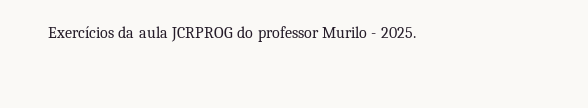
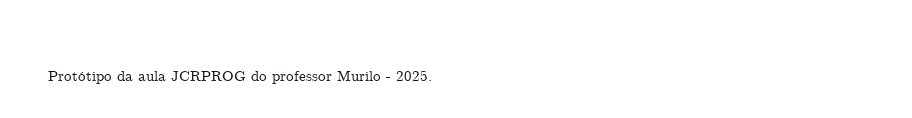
[48,26,114,38] Exercícios -> [48,71,112,84] Protótipo

